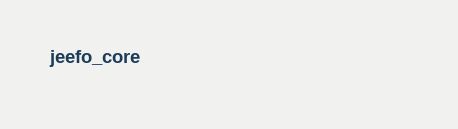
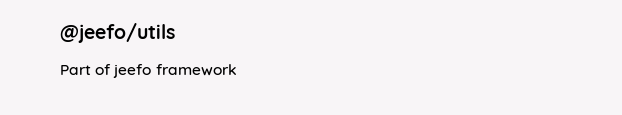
[49,50,140,67] jeefo_core -> [60,23,175,43] [60,64,237,78] @jeefo/utils // Part of jeefo framework

